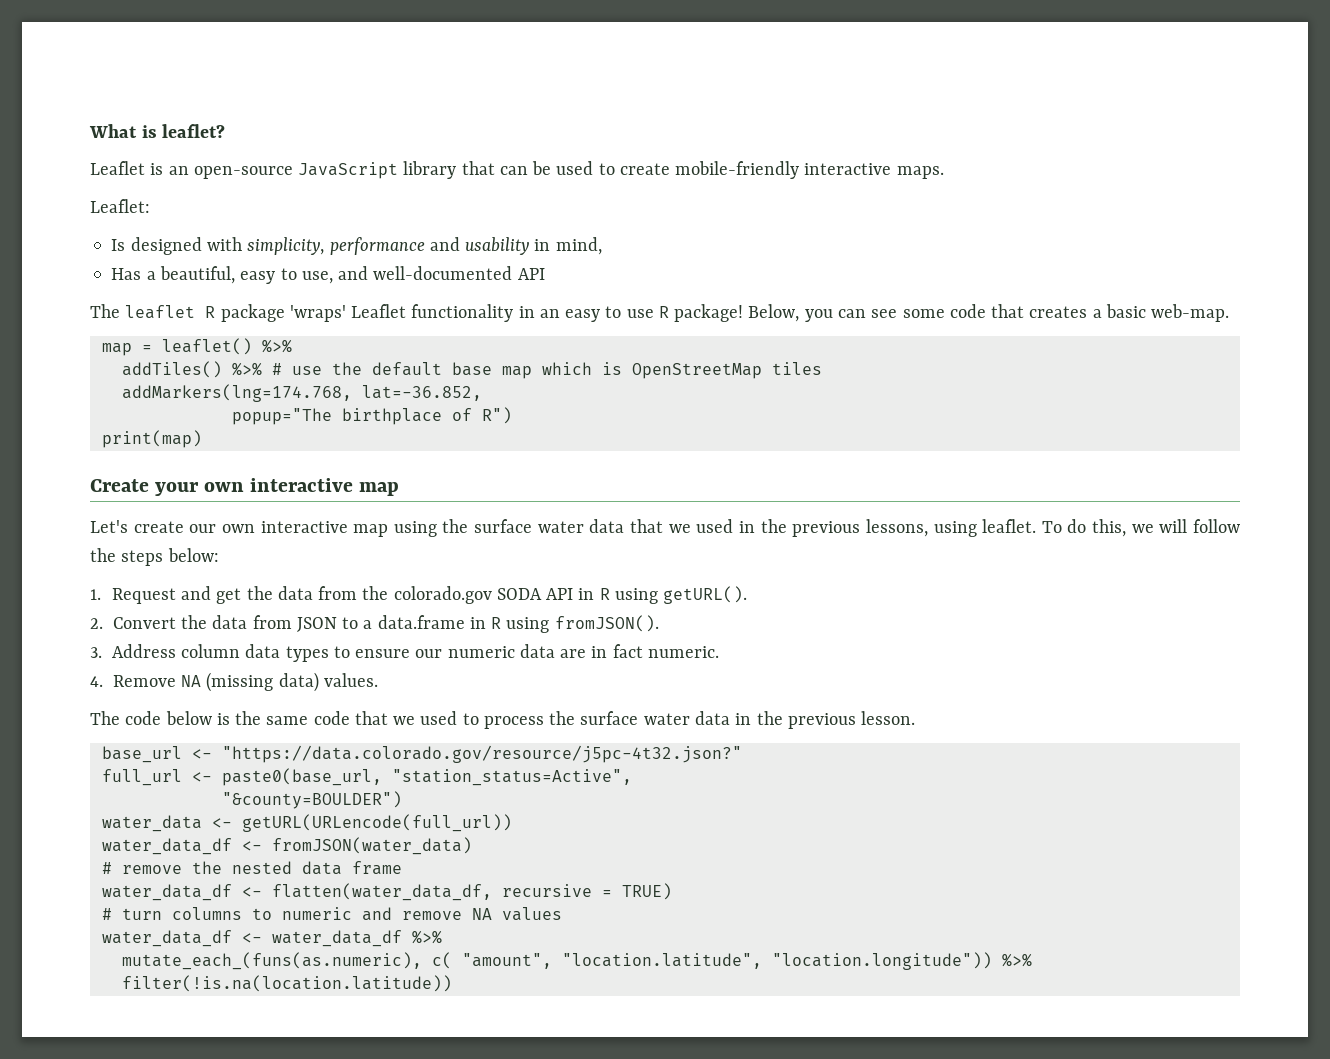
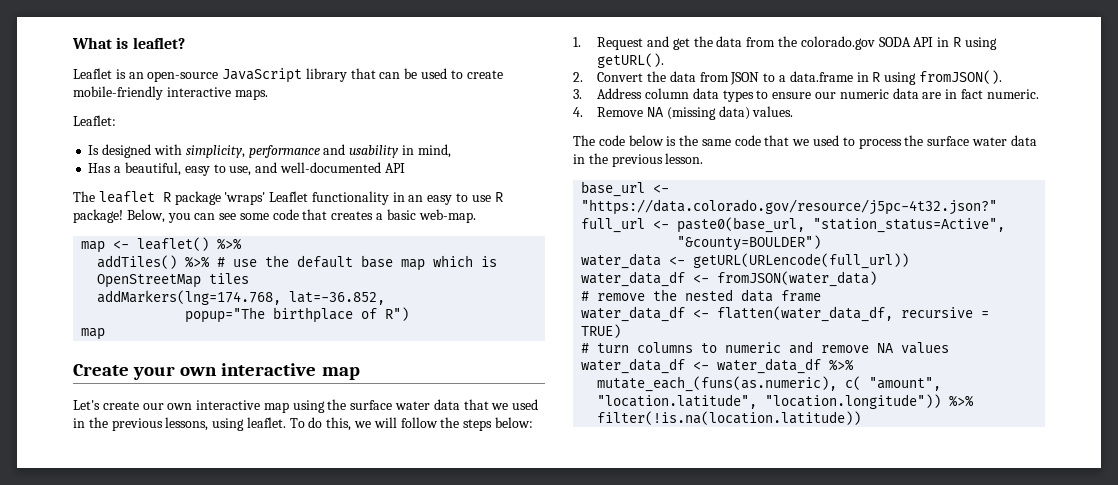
[141,345,152,352] = -> [113,240,130,249] <-
[101,430,202,448] print(map) -> [81,328,106,340] map

